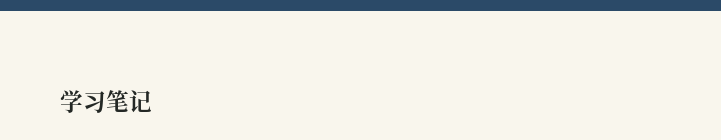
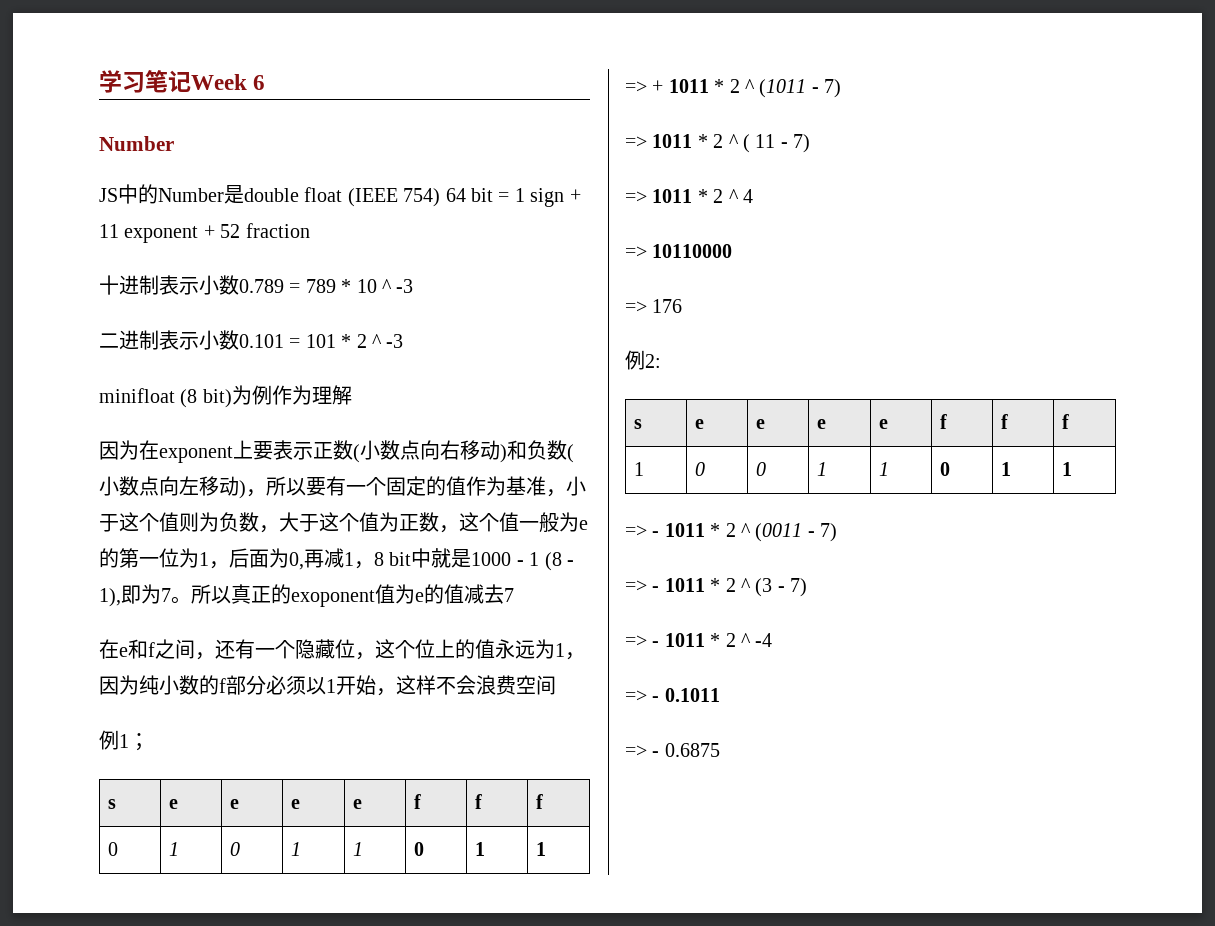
(152, 101) none -> [191,74,266,90] [99,136,174,151] [99,184,581,207] [99,223,310,243] [99,275,414,295] [99,330,404,350] [99,385,352,408] [99,440,574,463] [99,476,586,499] [99,512,588,533] [99,548,574,571] [99,584,514,607] [99,639,585,660] [99,675,556,696] [99,730,149,751] [107,799,116,809] [168,799,178,809] [229,799,239,809] [290,799,300,809] [352,799,362,809] [413,794,421,809] [474,794,482,809] [535,794,543,809] [107,842,118,856] [168,842,179,856] [229,842,240,856] [290,842,301,856] [352,842,363,856] [413,842,424,856] [474,842,485,856] [535,842,546,856] [625,79,842,98] [625,134,811,153] [625,189,753,203] [625,244,733,258] [625,299,683,313] [625,350,661,370] [633,419,642,429] [694,419,704,429] [755,419,765,429] [816,419,826,429] [878,419,888,429] [939,414,947,429] [1000,414,1008,429] [1061,414,1069,429] [633,462,644,476] [694,462,705,476] [755,462,766,476] [816,462,827,476] [878,462,889,476] [939,462,950,476] [1000,462,1011,476] [1061,462,1072,476] [625,523,838,542] [625,578,808,597] [625,633,773,647] [625,688,720,702] [625,743,720,757] Week 6 // Number // JS中的Number是double float (IEEE 754) 64 bit = 1 sign + 11 exponent + 52 fraction // 十进制表示小数0.789 = 789 * 10 ^ -3 // 二进制表示小数0.101 = 101 * 2 ^ -3 // minifloat (8 bit)为例作为理解 // 因为在exponent上要表示正数(小数点向右移动)和负数(小数点向左移动)，所以要有一个固定的值作为基准，小于这个值则为负数，大于这个值为正数，这个值一般为e的第一位为1，后面为0,再减1，8 bit中就是1000 - 1 (8 - 1),即为7。所以真正的exoponent值为e的值减去7 // 在e和f之间，还有一个隐藏位，这个位上的值永远为1，因为纯小数的f部分必须以1开始，这样不会浪费空间 // 例1； // s | e | e | e | e | f | f | f // 0 | 1 | 0 | 1 | 1 | 0 | 1 | 1 // => + 1011 * 2 ^ (1011 - 7) // => 1011 * 2 ^ ( 11 - 7) // => 1011 * 2 ^ 4 // => 10110000 // => 176 // 例2: // s | e | e | e | e | f | f | f // 1 | 0 | 0 | 1 | 1 | 0 | 1 | 1 // => - 1011 * 2 ^ (0011 - 7) // => - 1011 * 2 ^ (3 - 7) // => - 1011 * 2 ^ -4 // => - 0.1011 // => - 0.6875

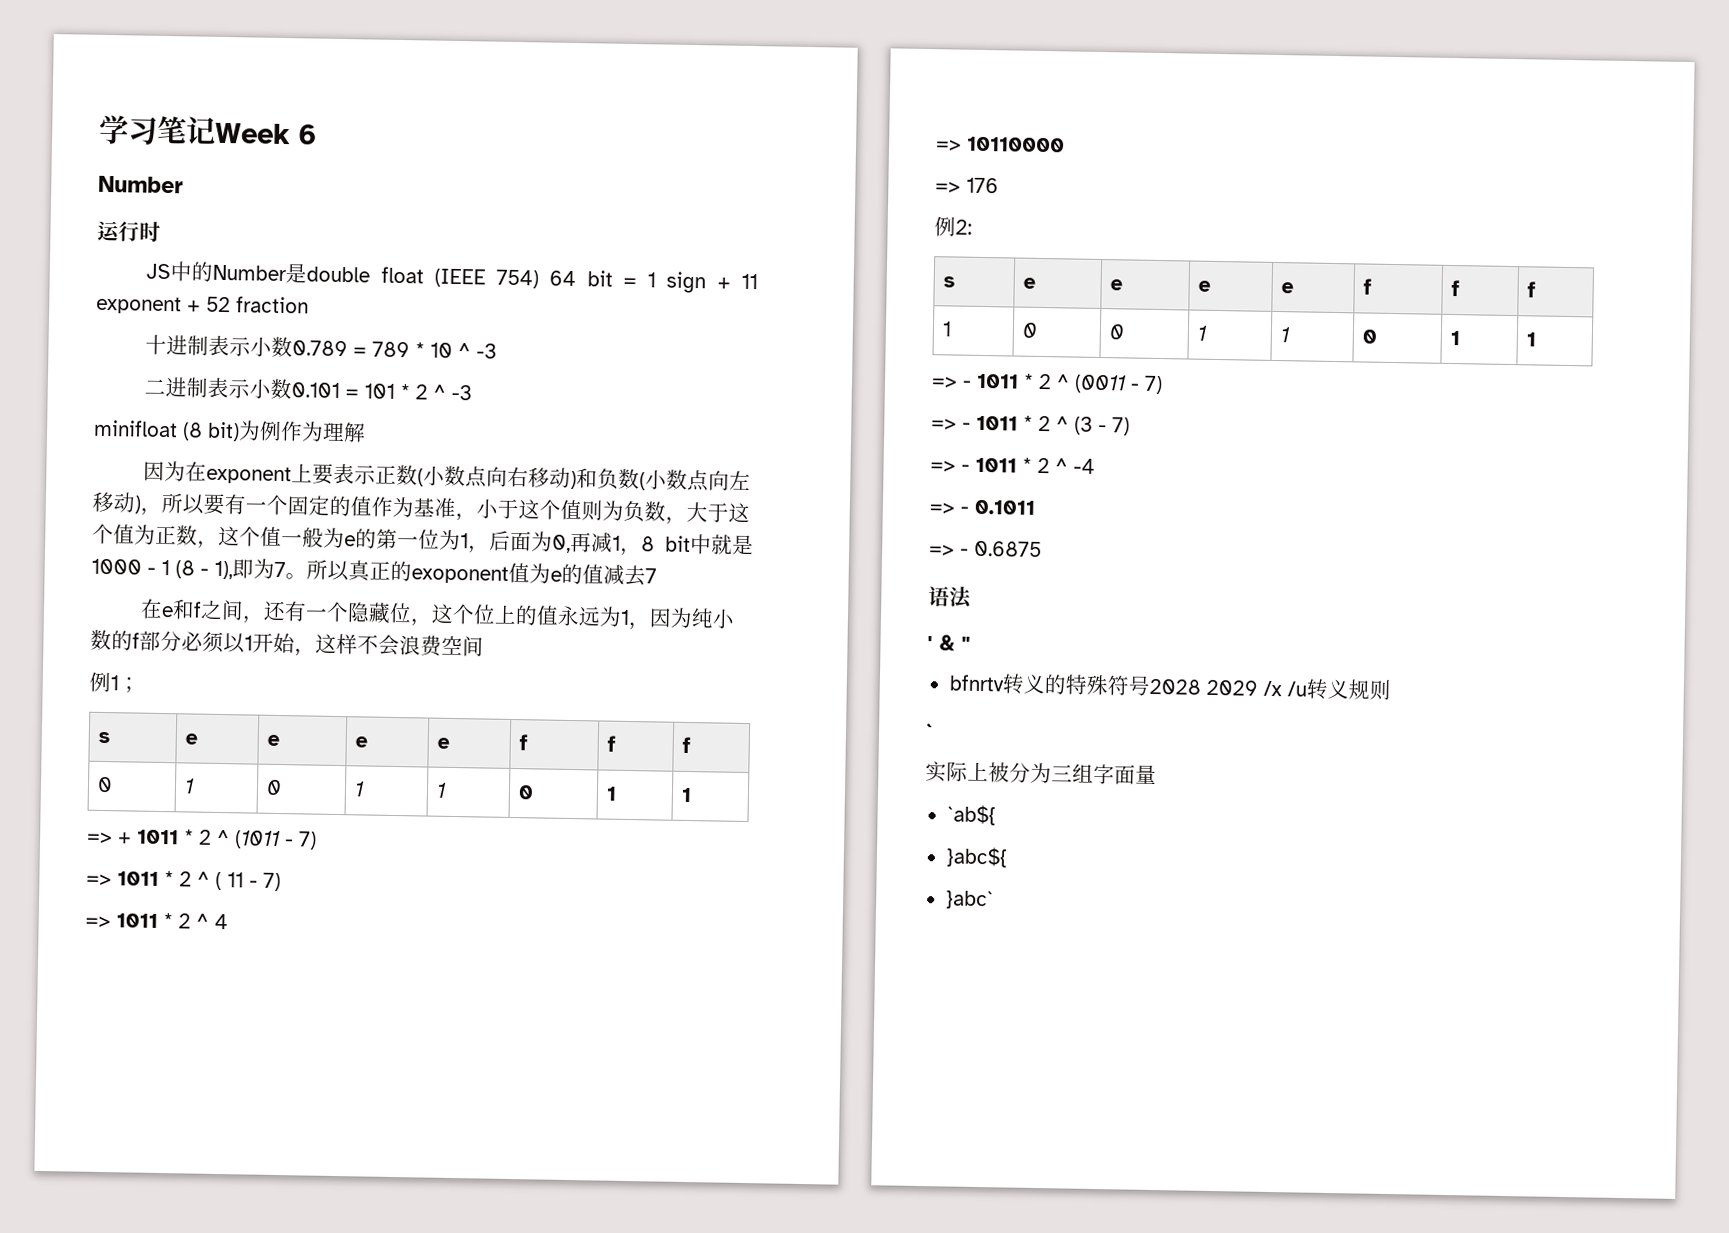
(174, 143) none -> [97,220,161,242] // 运行时
(720, 750) none -> [928,586,973,609] [927,634,971,651] [948,673,1391,701] [925,723,934,740] [925,761,1157,785] [946,804,996,826] [945,846,1008,868] [945,890,994,910] // 语法 // ' & " // bfnrtv转义的特殊符号2028 2029 /x /u转义规则 // ` // 实际上被分为三组字面量 // `ab${ // }abc${ // }abc`

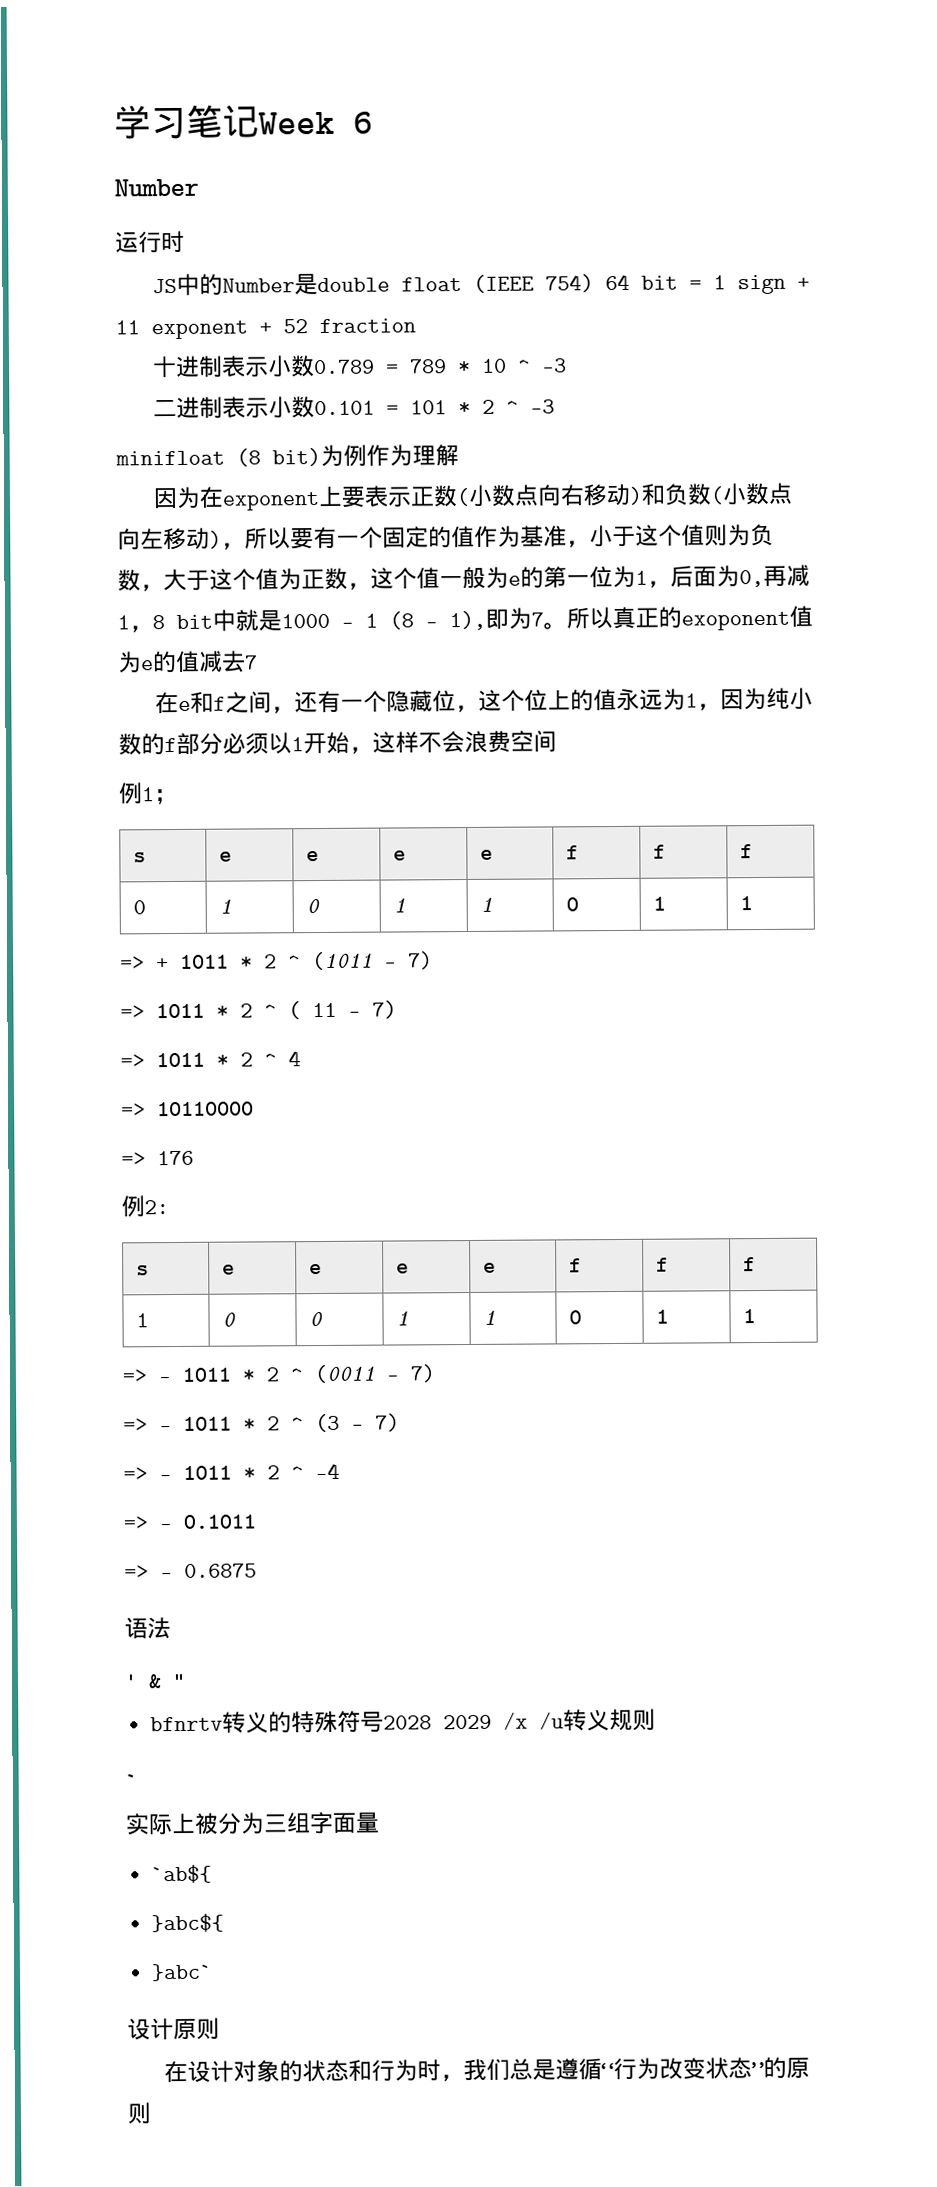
(994, 900) none -> [127,2017,220,2041] [164,2056,811,2083] [127,2102,152,2125] // 设计原则 // 在设计对象的状态和行为时，我们总是遵循“行为改变状态”的原则

